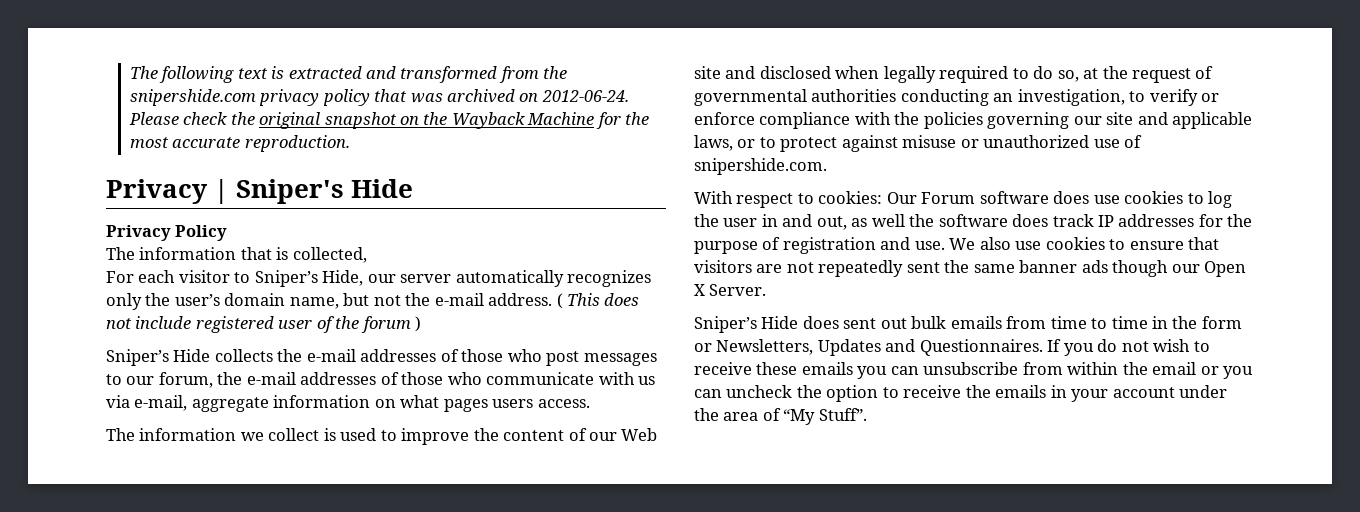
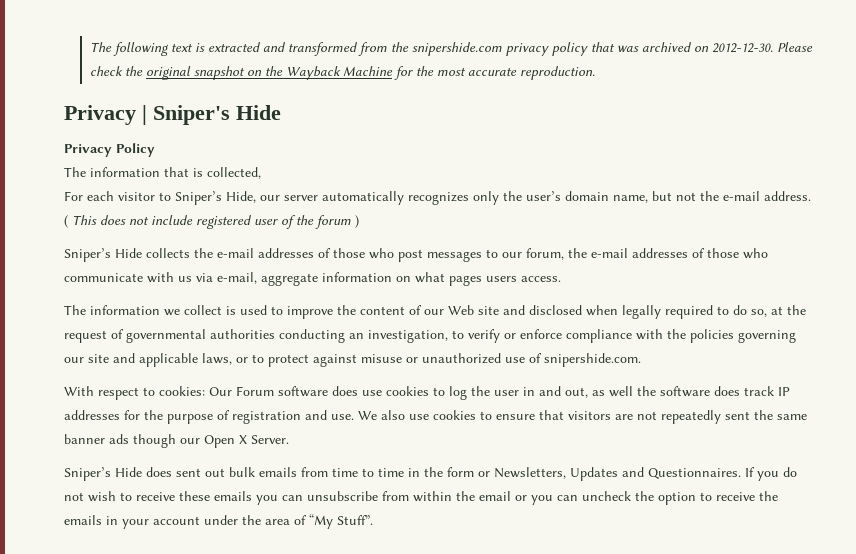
[541,90,629,102] 2012-06-24. -> [711,43,773,53] 2012-12-30.

